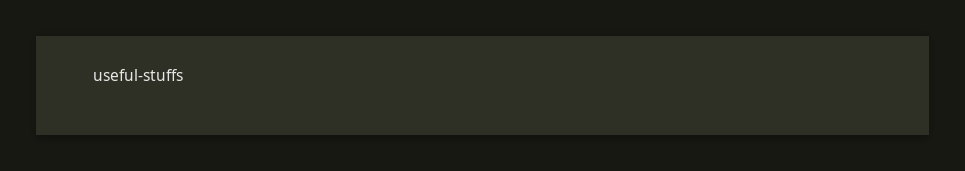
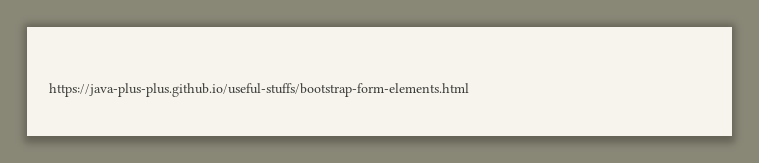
[93,69,183,81] useful-stuffs -> [49,83,469,97] https://java-plus-plus.github.io/useful-stuffs/bootstrap-form-elements.html

